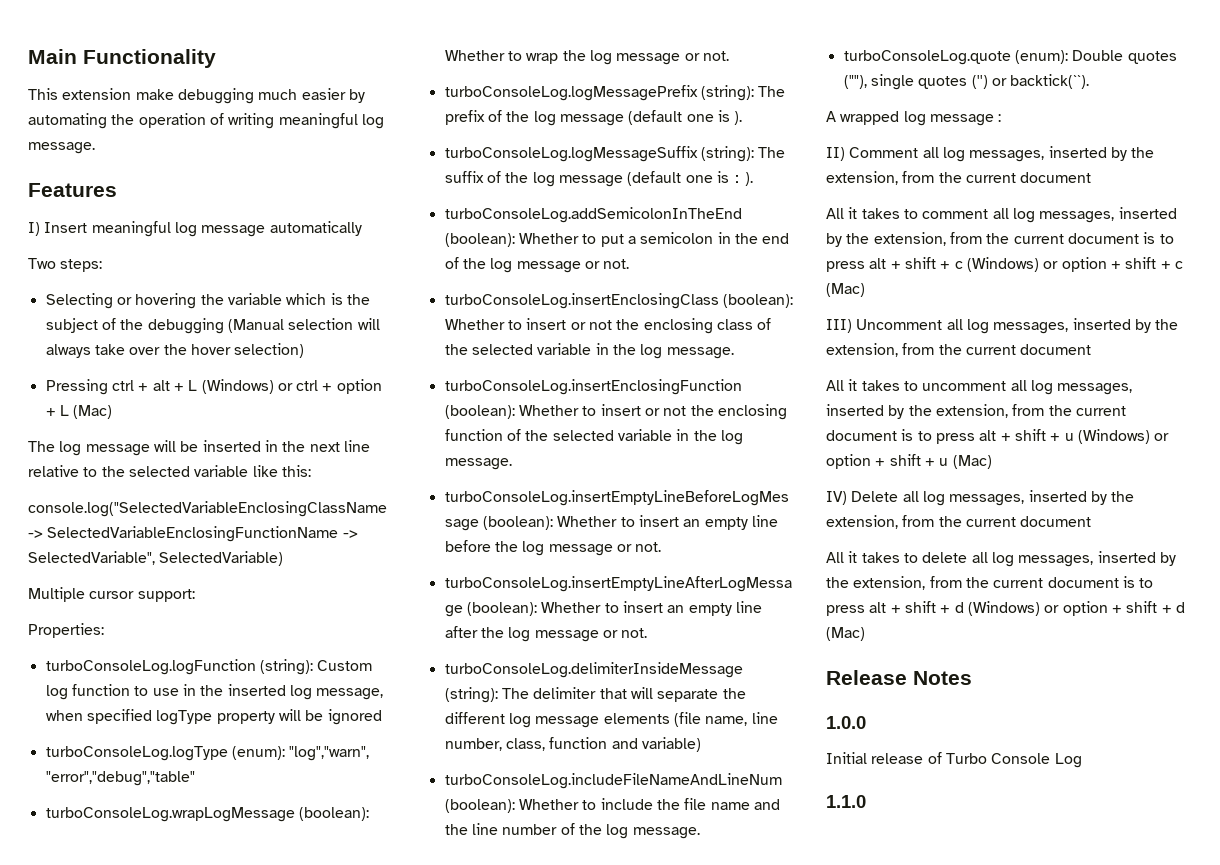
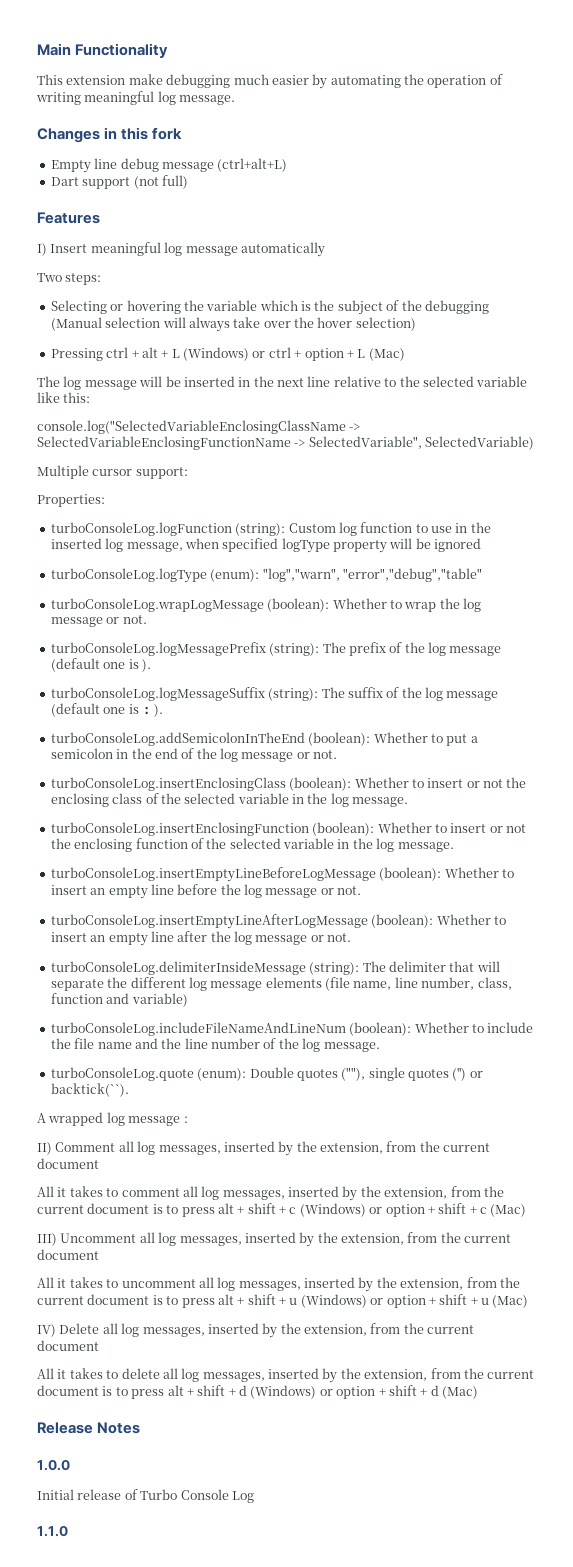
(95, 148) none -> [37,127,183,143] [50,158,288,173] [50,175,188,189] // Changes in this fork // Empty line debug message (ctrl+alt+L) // Dart support (not full)

